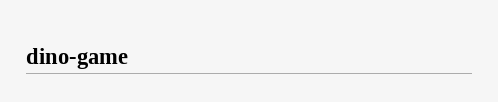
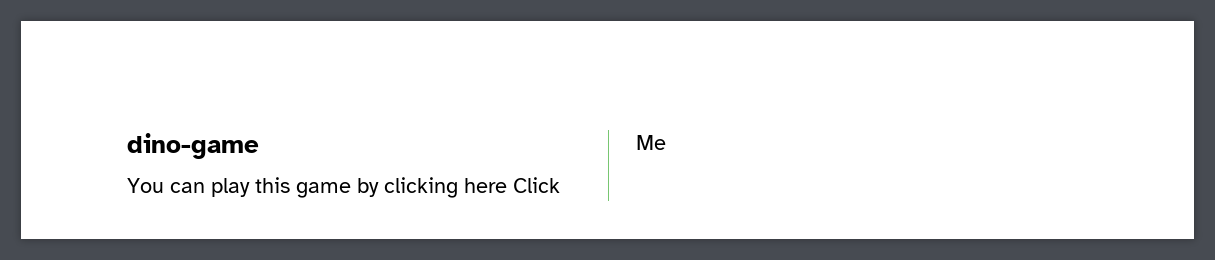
(128, 58) none -> [127,177,560,198] [636,135,666,150] // You can play this game by clicking here Click Me

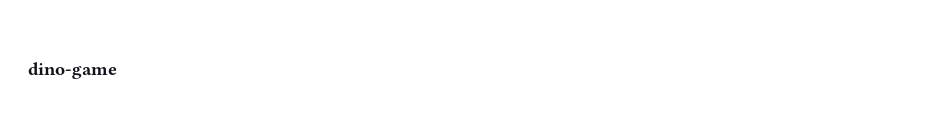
[127,177,560,198] [636,135,666,150] // You can play this game by clicking here Click Me -> (117, 70) none

